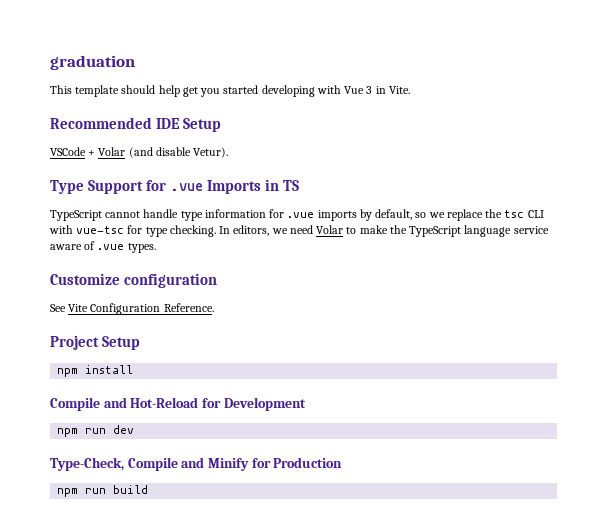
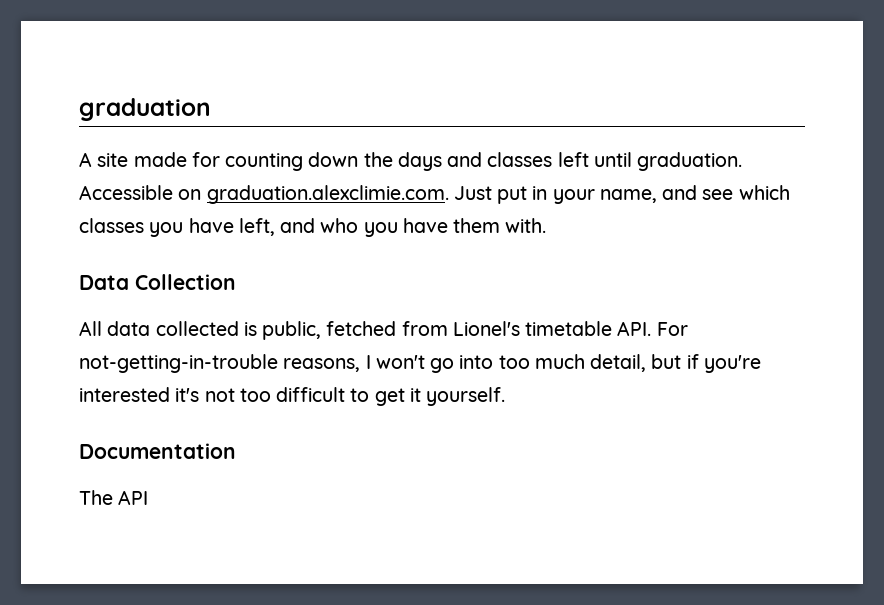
[50,85,410,97] [50,117,222,132] [50,147,229,158] [50,179,300,194] [50,209,544,221] [49,225,549,237] [50,241,156,253] [50,273,218,288] [50,303,214,315] [50,335,141,350] [57,365,134,377] [50,397,306,411] [57,425,135,437] [50,457,343,471] [57,485,149,497] This template should help get you started developing with Vue 3 in Vite. // Recommended IDE Setup // VSCode + Volar (and disable Vetur). // Type Support for .vue Imports in TS // TypeScript cannot handle type information for .vue imports by default, so we replace the tsc CLI with vue-tsc for type checking. In editors, we need Volar to make the TypeScript language service aware of .vue types. // Customize configuration // See Vite Configuration Reference. // Project Setup // npm install // Compile and Hot-Reload for Development // npm run dev // Type-Check, Compile and Minify for Production // npm run build -> [79,152,743,171] [79,185,790,204] [79,218,547,237] [79,274,236,290] [79,321,688,340] [79,354,761,373] [79,387,506,406] [79,443,236,459] [79,490,149,505] A site made for counting down the days and classes left until graduation. Accessible on graduation.alexclimie.com. Just put in your name, and see which classes you have left, and who you have them with. // Data Collection // All data collected is public, fetched from Lionel's timetable API. For not-getting-in-trouble reasons, I won't go into too much detail, but if you're interested it's not too difficult to get it yourself. // Documentation // The API

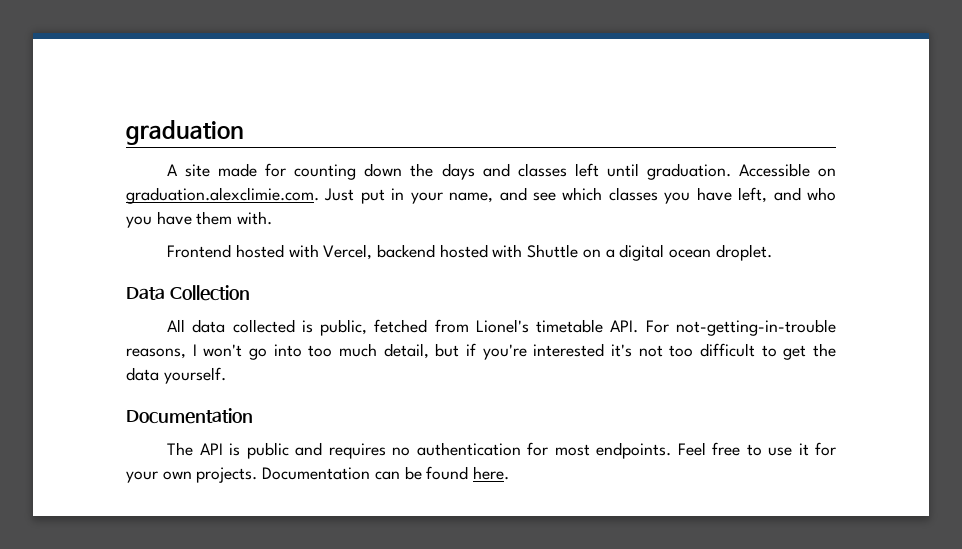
(547, 225) none -> [167,244,772,261] // Frontend hosted with Vercel, backend hosted with Shuttle on a digital ocean droplet.
[409,388,421,402] it -> [812,343,836,357] [126,367,159,381] the data
(149, 497) none -> [229,442,836,459] [126,466,510,483] is public and requires no authentication for most endpoints. Feel free to use it for your own projects. Documentation can be found here.

